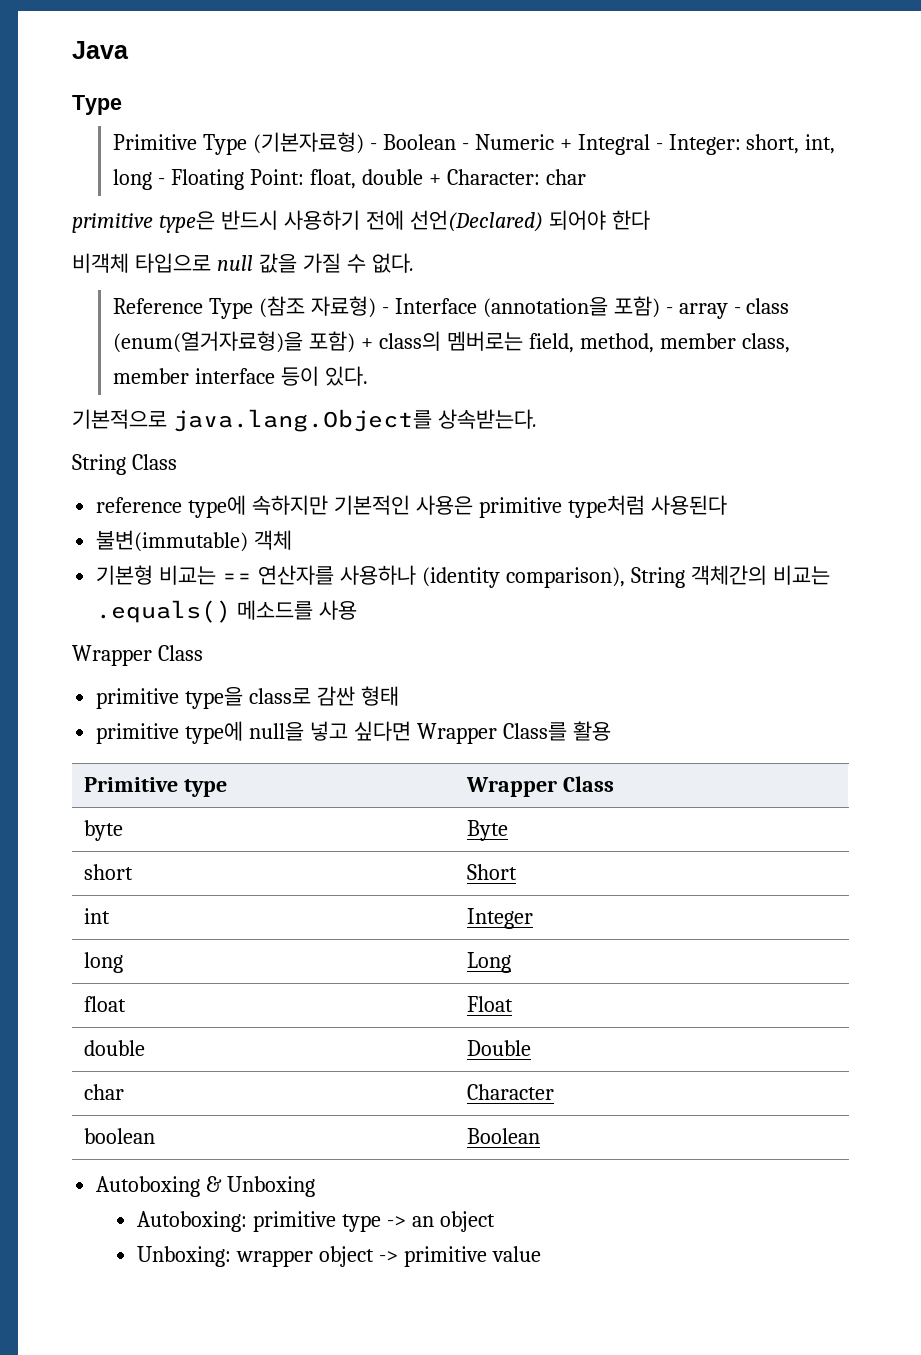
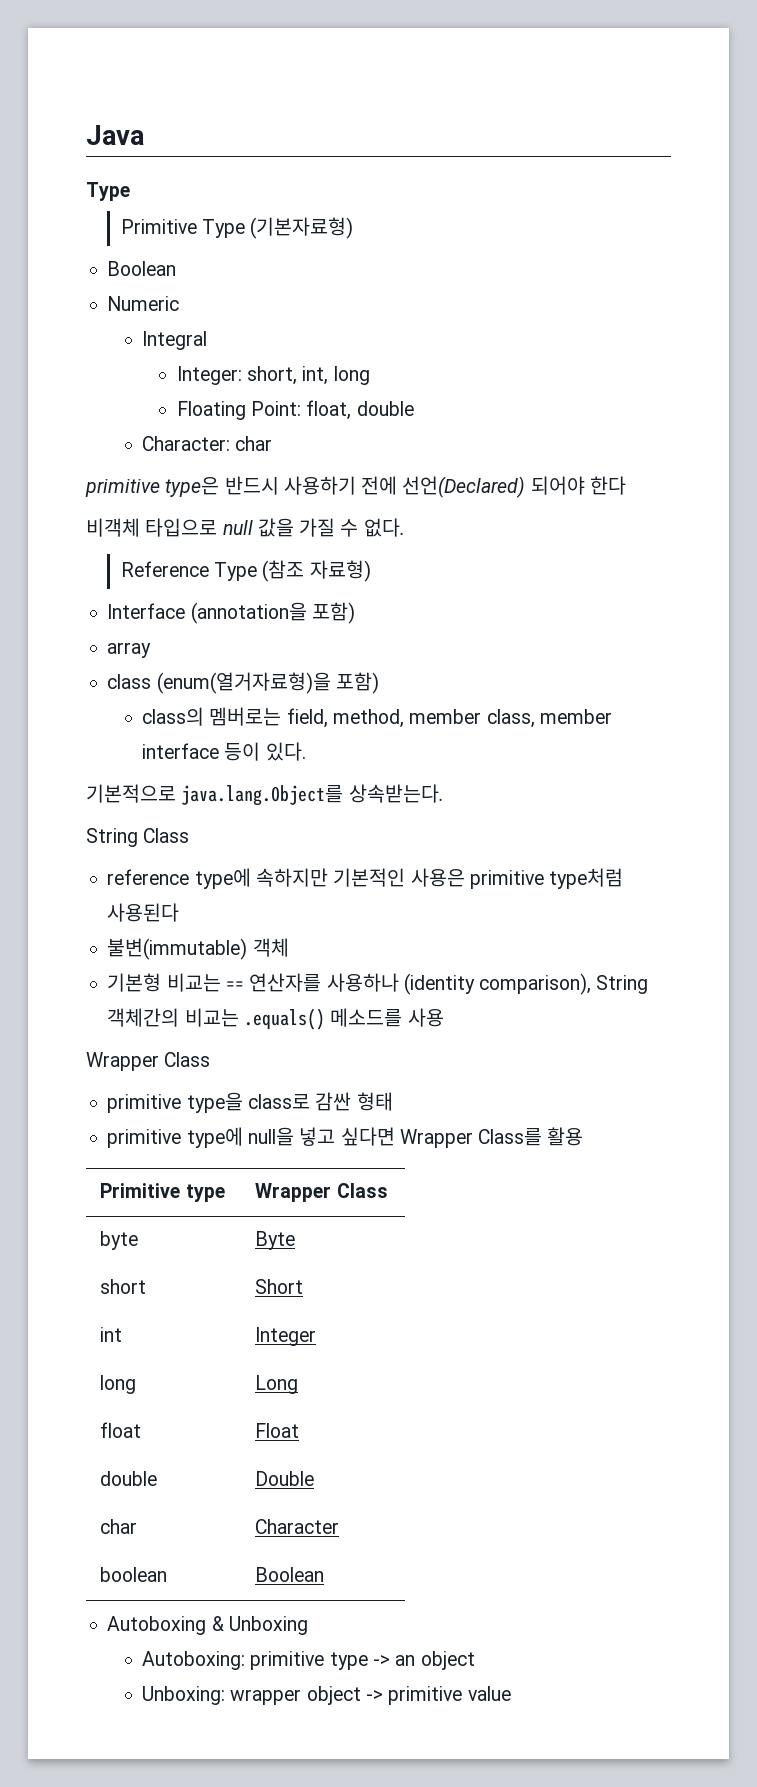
[369,134,469,150] - Boolean - -> [107,261,177,276] // Boolean //
[559,139,572,150] + -> (180, 303) //
[655,143,663,150] - -> (208, 340) //
[158,178,166,185] - -> (370, 375) //
[428,174,441,185] + -> (414, 408) //
[381,307,389,314] - -> (371, 571) //
[665,307,673,314] - -> (355, 613) //
[733,307,741,314] - -> (152, 650) //
[360,338,373,349] + -> (379, 683) //

